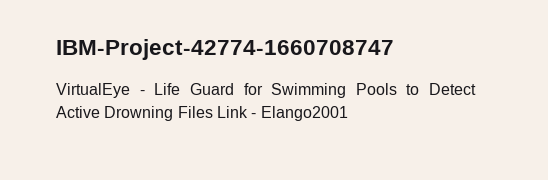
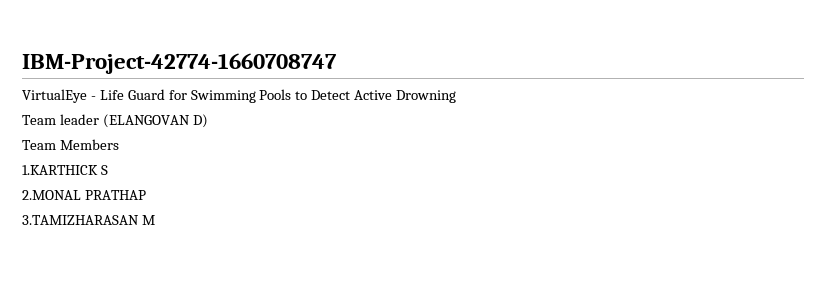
[177,106,348,121] Files Link - Elango2001 -> [22,114,208,128] [22,139,119,150] [22,165,108,175] [22,190,146,200] [22,215,155,225] // Team leader (ELANGOVAN D) // Team Members // 1.KARTHICK S // 2.MONAL PRATHAP // 3.TAMIZHARASAN M

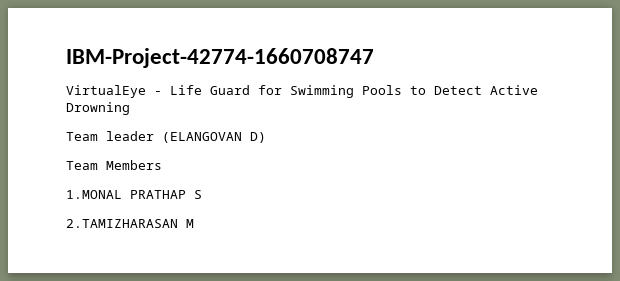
[22,165,98,175] 1.KARTHICK -> [66,190,186,199] 1.MONAL PRATHAP
[22,190,146,200] [22,215,139,225] 2.MONAL PRATHAP // 3.TAMIZHARASAN -> [66,219,178,228] 2.TAMIZHARASAN

